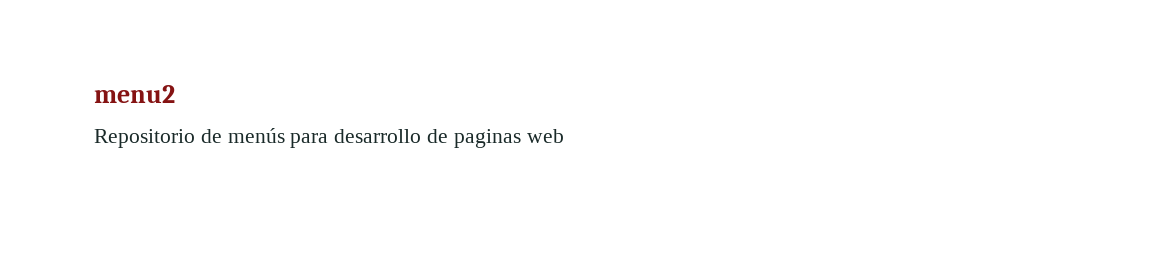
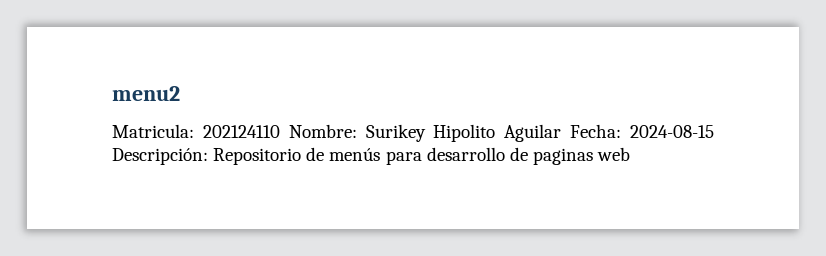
(175, 94) none -> [112,124,715,142] [112,148,208,165] Matricula: 202124110 Nombre: Surikey Hipolito Aguilar Fecha: 2024-08-15 Descripción:

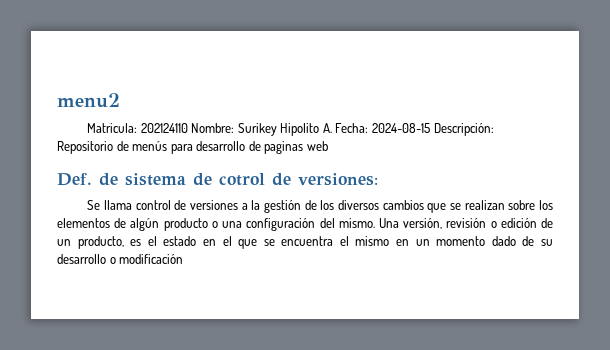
[504,124,562,142] Aguilar -> [322,123,332,133] A.
(631, 154) none -> [57,173,378,186] [87,200,554,213] [57,218,554,231] [57,236,553,249] [57,254,184,264] // Def. de sistema de cotrol de versiones: // Se llama control de versiones a la gestión de los diversos cambios que se realizan sobre los elementos de algún producto o una configuración del mismo. Una versión, revisión o edición de un producto, es el estado en el que se encuentra el mismo en un momento dado de su desarrollo o modificación

